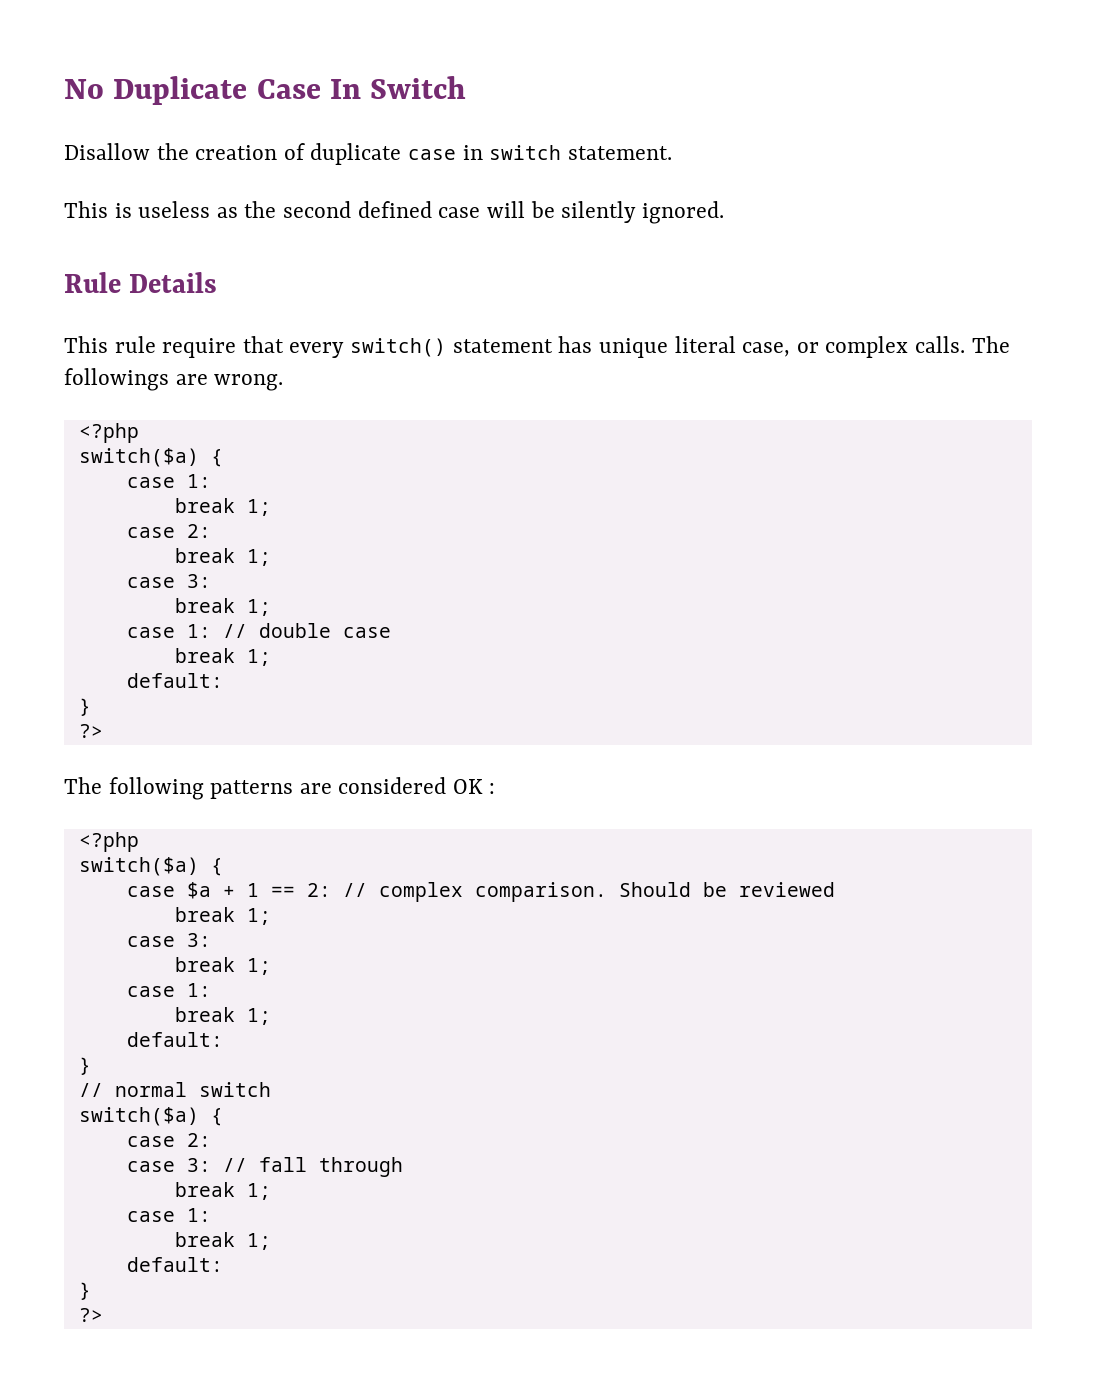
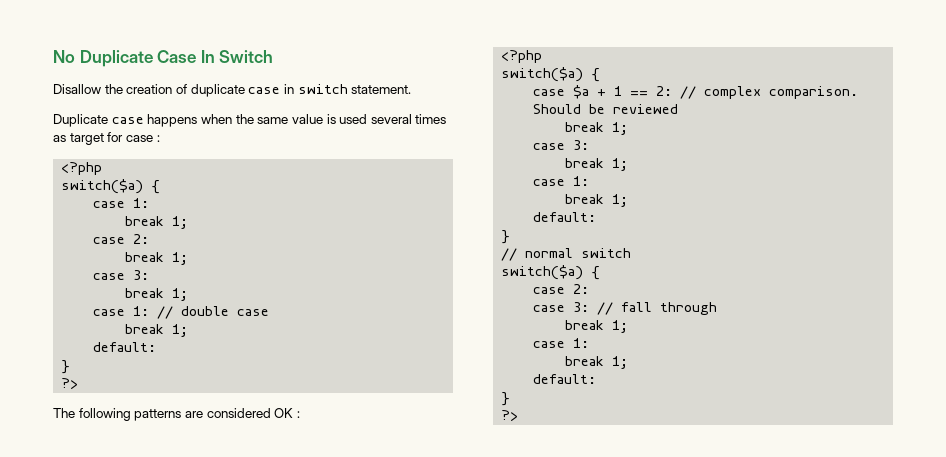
[64,201,724,224] [64,272,218,293] [64,336,1010,358] [64,368,284,391] This is useless as the second defined case will be silently ignored. // Rule Details // This rule require that every switch() statement has unique literal case, or complex calls. The followings are wrong. -> [53,114,447,127] [53,132,160,145] Duplicate case happens when the same value is used several times as target for case :

